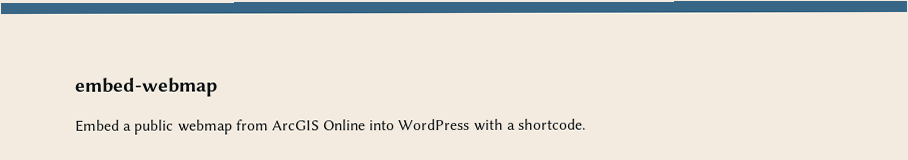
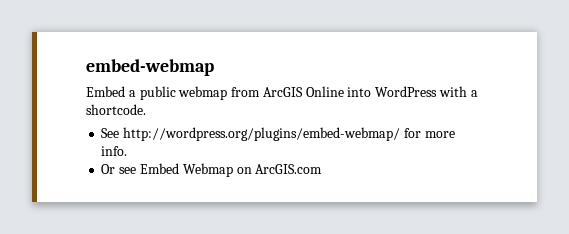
(587, 124) none -> [101,127,455,141] [101,146,128,156] [101,163,323,177] // See http://wordpress.org/plugins/embed-webmap/ for more info. // Or see Embed Webmap on ArcGIS.com

